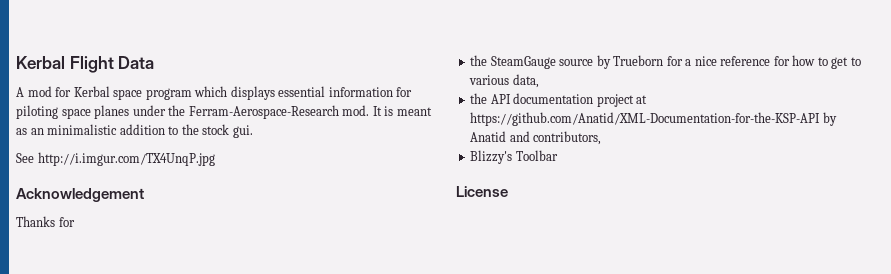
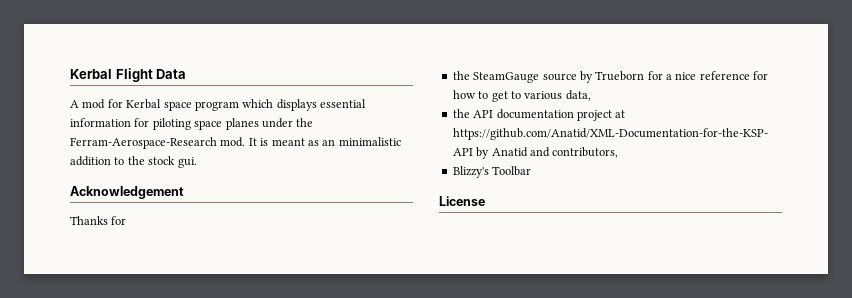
[16,152,215,166] // See http://i.imgur.com/TX4UnqP.jpg -> (197, 162) none

